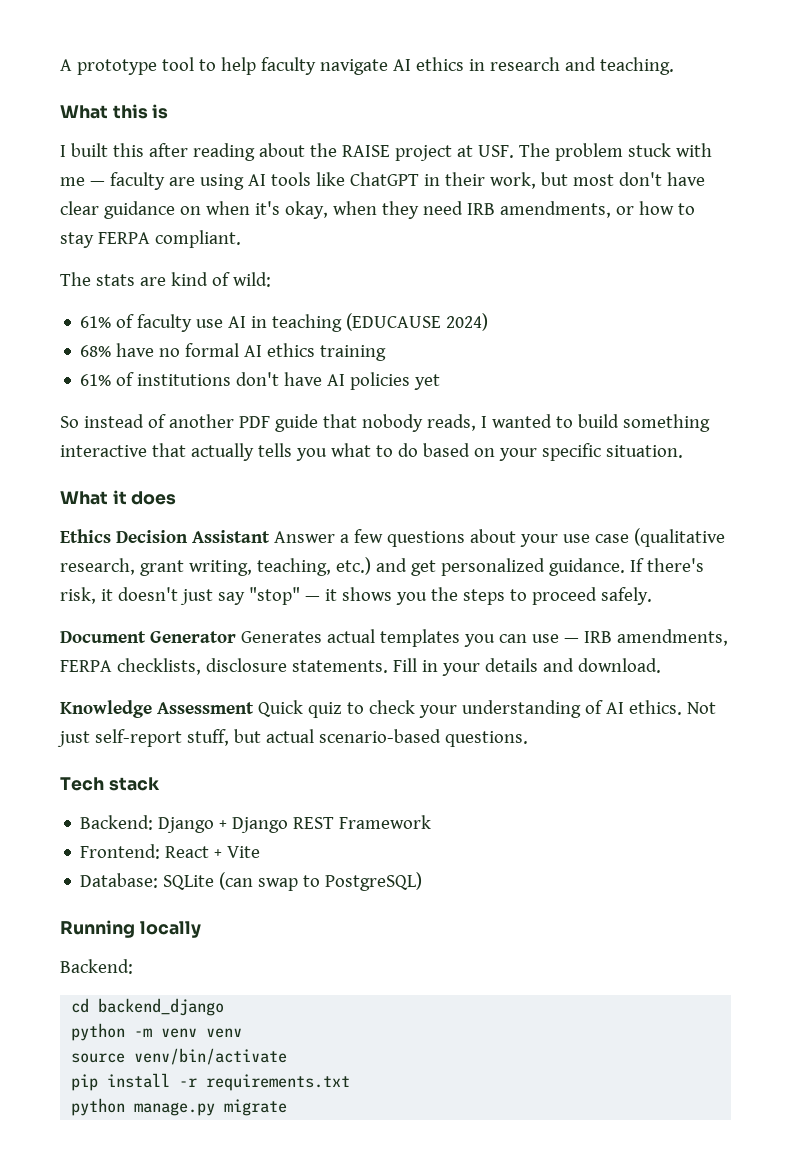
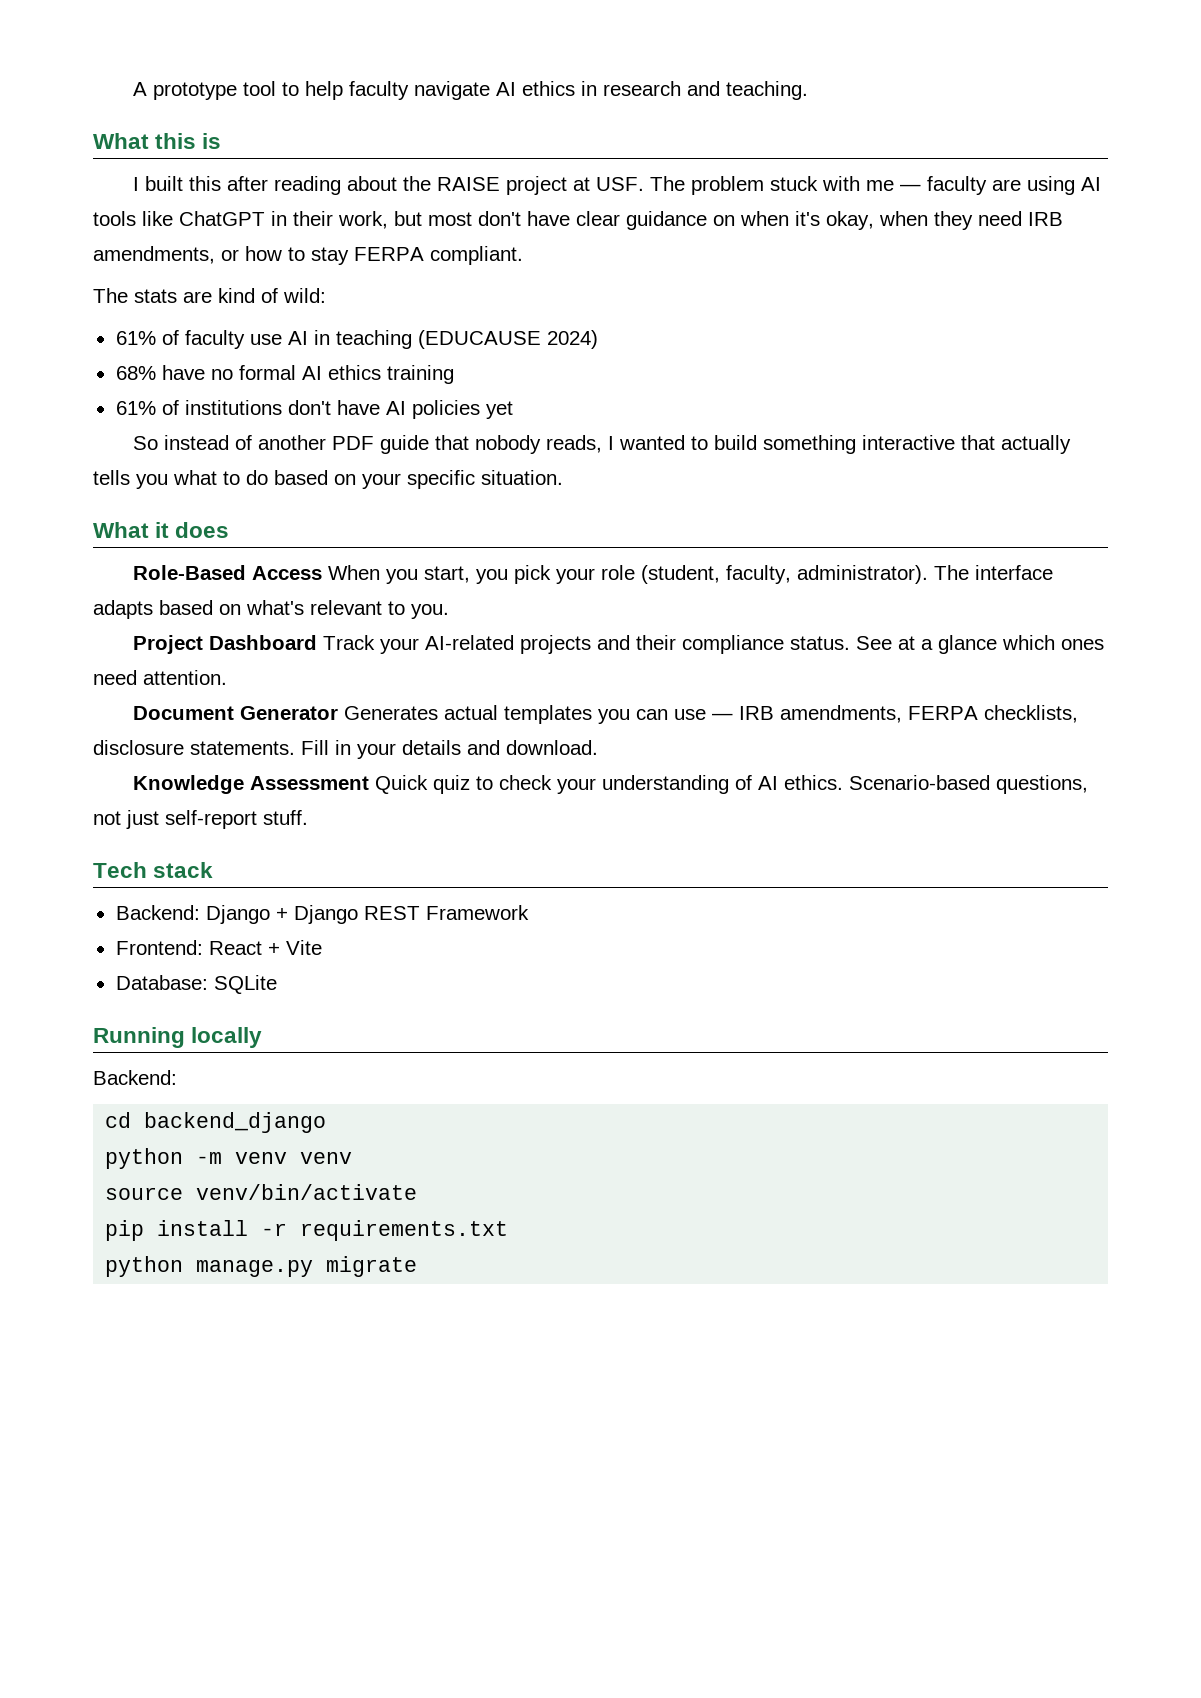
[60,528,725,547] [60,557,704,576] [60,587,652,605] Ethics Decision Assistant Answer a few questions about your use case (qualitative research, grant writing, teaching, etc.) and get personalized guidance. If there's risk, it doesn't just say "stop" — it shows you the steps to proceed safely. -> [132,565,1053,584] [93,600,449,619] [132,635,1104,654] [93,670,227,685] Role-Based Access When you start, you pick your role (student, faculty, administrator). The interface adapts based on what's relevant to you. // Project Dashboard Track your AI-related projects and their compliance status. See at a glance which ones need attention.
[686,702,716,714] [57,729,528,747] Not just self-report stuff, but actual scenario-based questions. -> [848,775,1088,794] [93,810,308,829] Scenario-based questions, not just self-report stuff.
[219,872,423,891] (can swap to PostgreSQL) -> (277, 984) none

